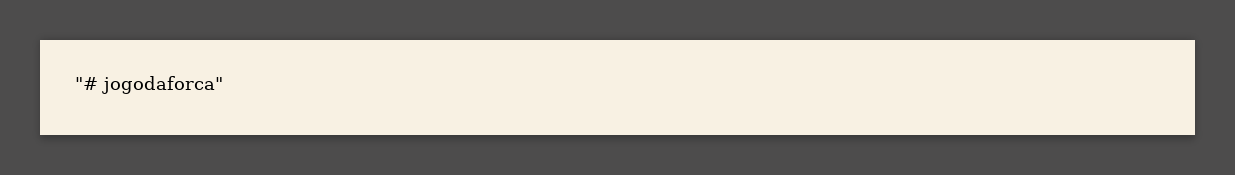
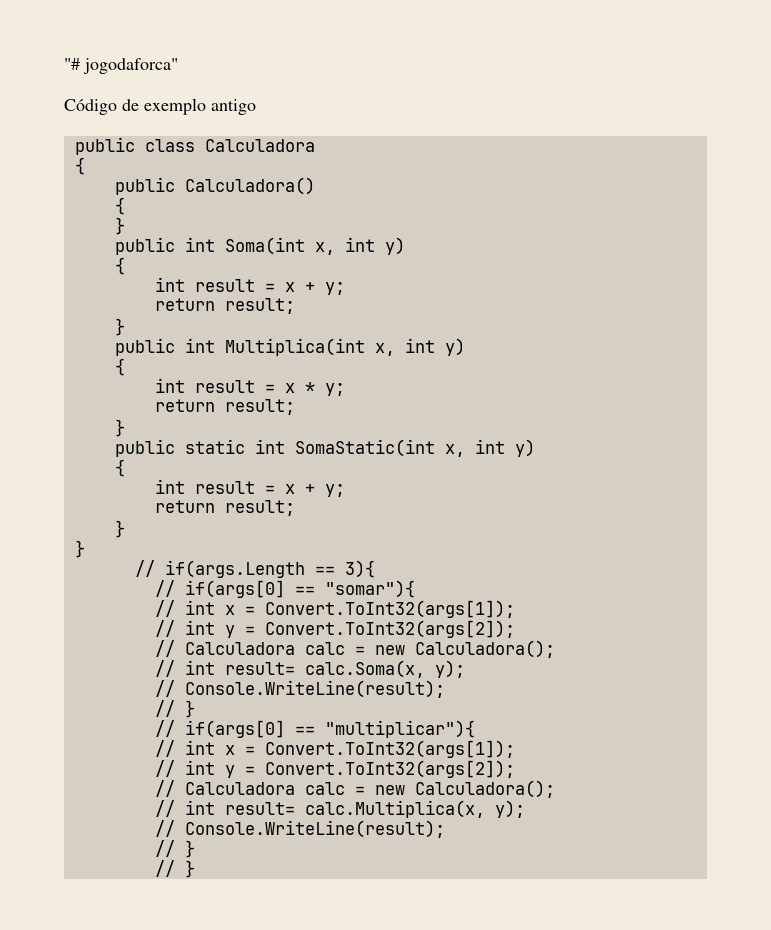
(223, 85) none -> [64,98,256,115] [74,137,315,155] [74,157,85,175] [114,177,315,195] [114,197,125,215] [114,217,125,235] [114,237,405,255] [114,257,125,275] [154,277,345,295] [154,298,295,314] [114,318,125,336] [114,338,465,356] [114,358,125,376] [154,378,345,396] [154,399,295,415] [114,419,125,437] [114,439,535,457] [114,459,125,477] [154,479,345,497] [154,500,295,516] [114,520,125,538] [74,540,85,558] [134,560,375,578] [154,580,415,598] [154,600,515,618] [154,620,515,638] [154,640,555,658] [154,660,465,678] [154,680,445,698] [154,700,195,718] [154,720,475,738] [154,740,515,758] [154,760,515,778] [154,780,555,798] [154,800,525,818] [154,820,445,838] [154,840,195,858] [154,860,195,878] // Código de exemplo antigo // public class Calculadora // { // public Calculadora() // { // } // public int Soma(int x, int y) // { // int result = x + y; // return result; // } // public int Multiplica(int x, int y) // { // int result = x * y; // return result; // } // public static int SomaStatic(int x, int y) // { // int result = x + y; // return result; // } // } // // if(args.Length == 3){ // // if(args[0] == "somar"){ // // int x = Convert.ToInt32(args[1]); // // int y = Convert.ToInt32(args[2]); // // Calculadora calc = new Calculadora(); // // int result= calc.Soma(x, y); // // Console.WriteLine(result); // // } // // if(args[0] == "multiplicar"){ // // int x = Convert.ToInt32(args[1]); // // int y = Convert.ToInt32(args[2]); // // Calculadora calc = new Calculadora(); // // int result= calc.Multiplica(x, y); // // Console.WriteLine(result); // // } // // }

